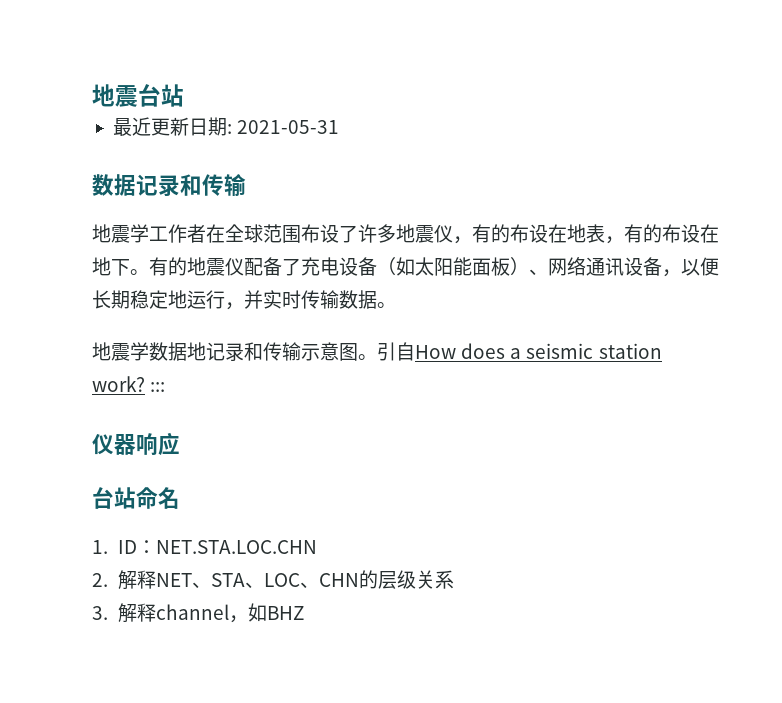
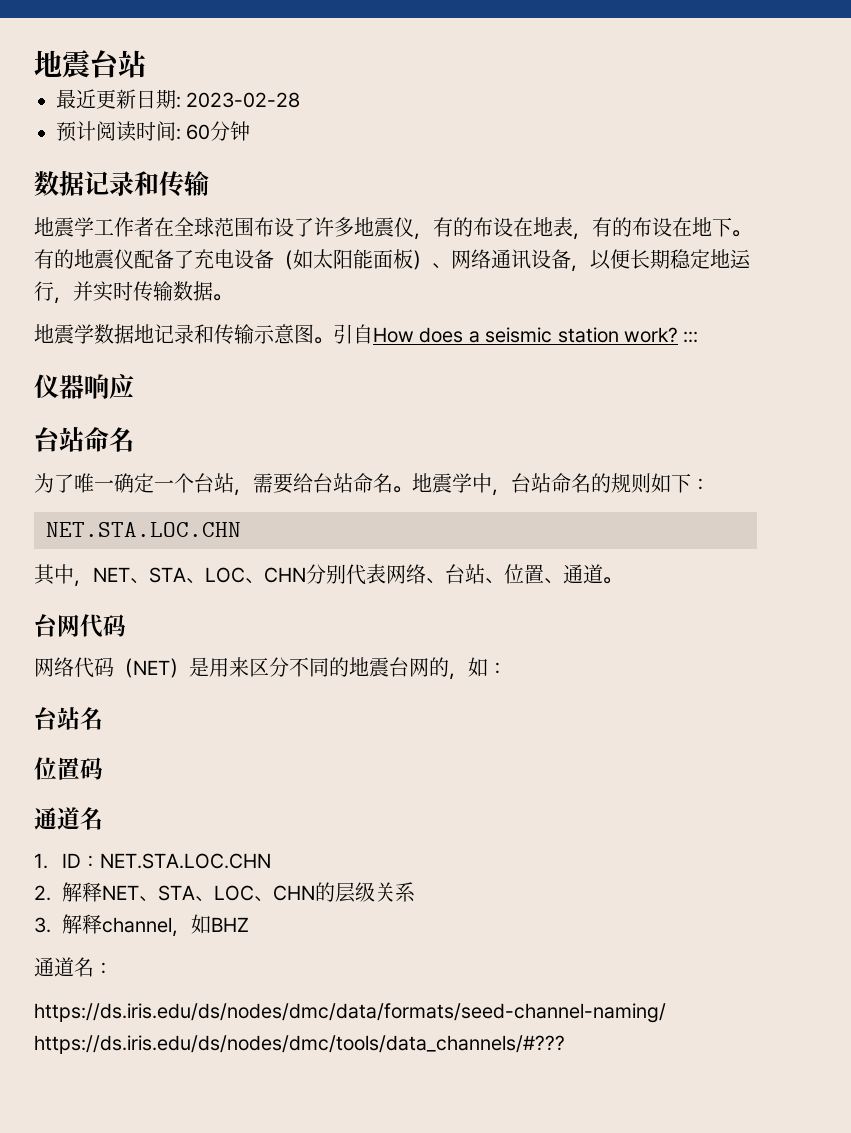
[237,120,340,134] 2021-05-31 -> [186,92,301,108] [56,121,251,142] 2023-02-28 // 预计阅读时间: 60分钟
(180, 498) none -> [34,473,710,496] [46,522,241,537] [34,564,622,587] [34,614,126,638] [34,657,507,680] [34,707,103,730] [34,757,103,780] [34,807,103,830] // 为了唯一确定一个台站，需要给台站命名。地震学中，台站命名的规则如下： // NET.STA.LOC.CHN // 其中，NET、STA、LOC、CHN分别代表网络、台站、位置、通道。 // 台网代码 // 网络代码（NET）是用来区分不同的地震台网的，如： // 台站名 // 位置码 // 通道名
(304, 613) none -> [34,957,113,977] [34,1003,666,1023] [34,1035,565,1054] // 通道名： // https://ds.iris.edu/ds/nodes/dmc/data/formats/seed-channel-naming/ https://ds.iris.edu/ds/nodes/dmc/tools/data_channels/#???

